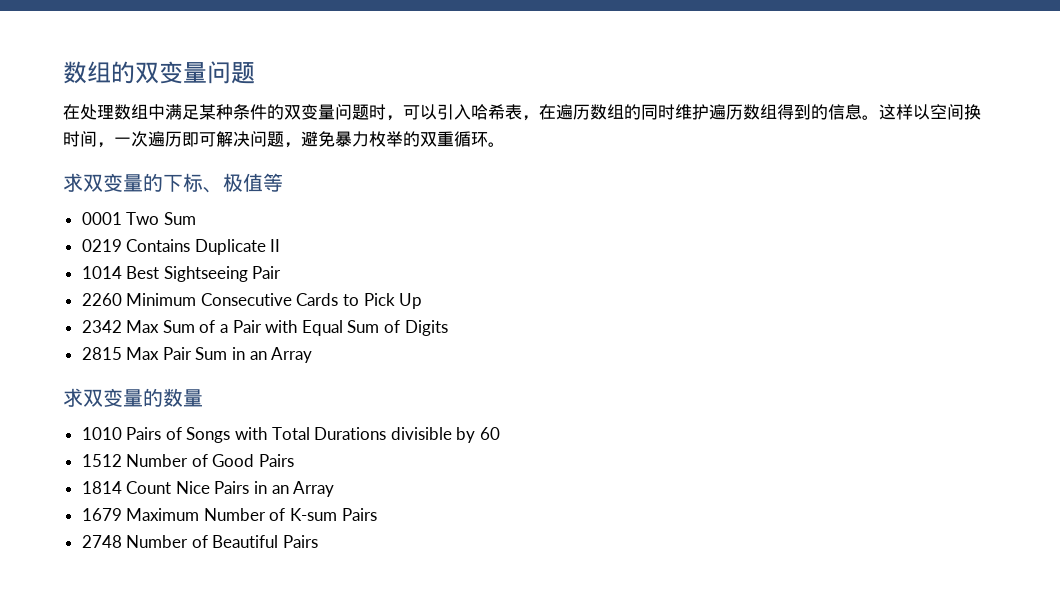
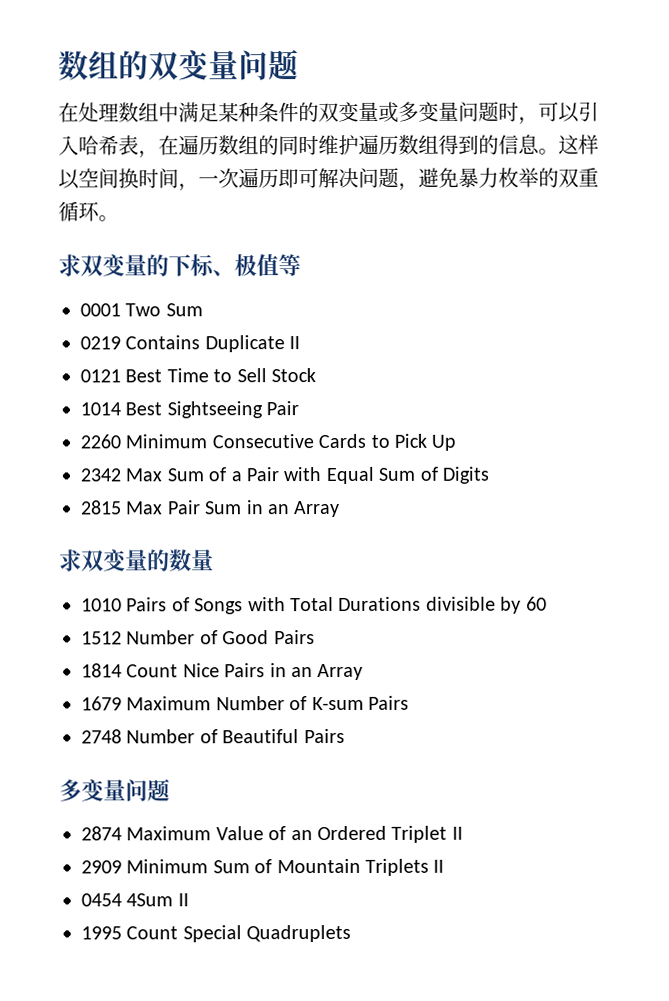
(335, 112) none -> [378,101,459,123] 或多变量
(281, 245) none -> [80,368,316,383] // 0121 Best Time to Sell Stock
(319, 541) none -> [59,778,170,802] [81,825,463,843] [81,858,445,876] [81,893,189,907] [81,924,352,943] // 多变量问题 // 2874 Maximum Value of an Ordered Triplet II // 2909 Minimum Sum of Mountain Triplets II // 0454 4Sum II // 1995 Count Special Quadruplets

